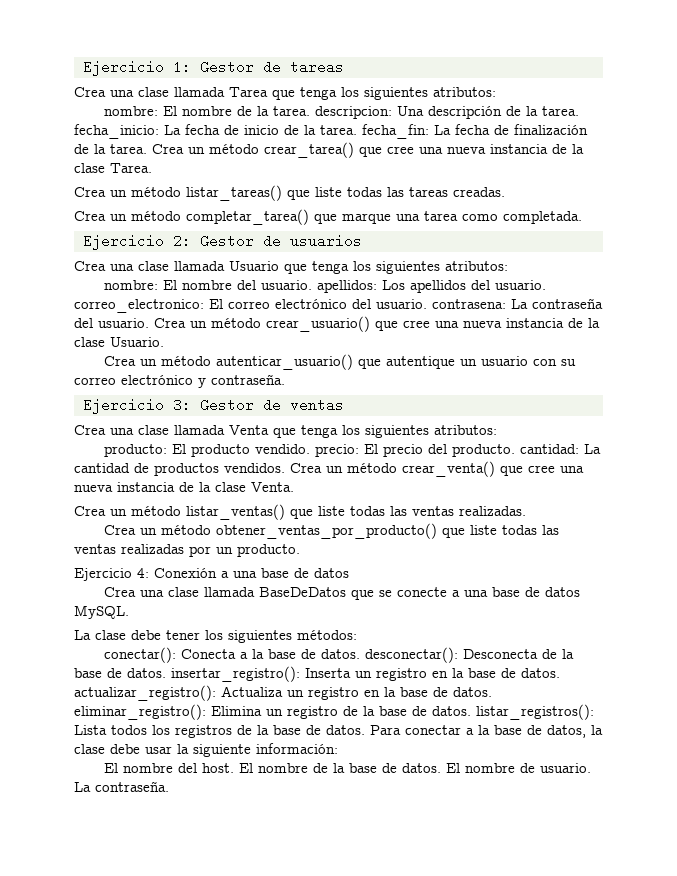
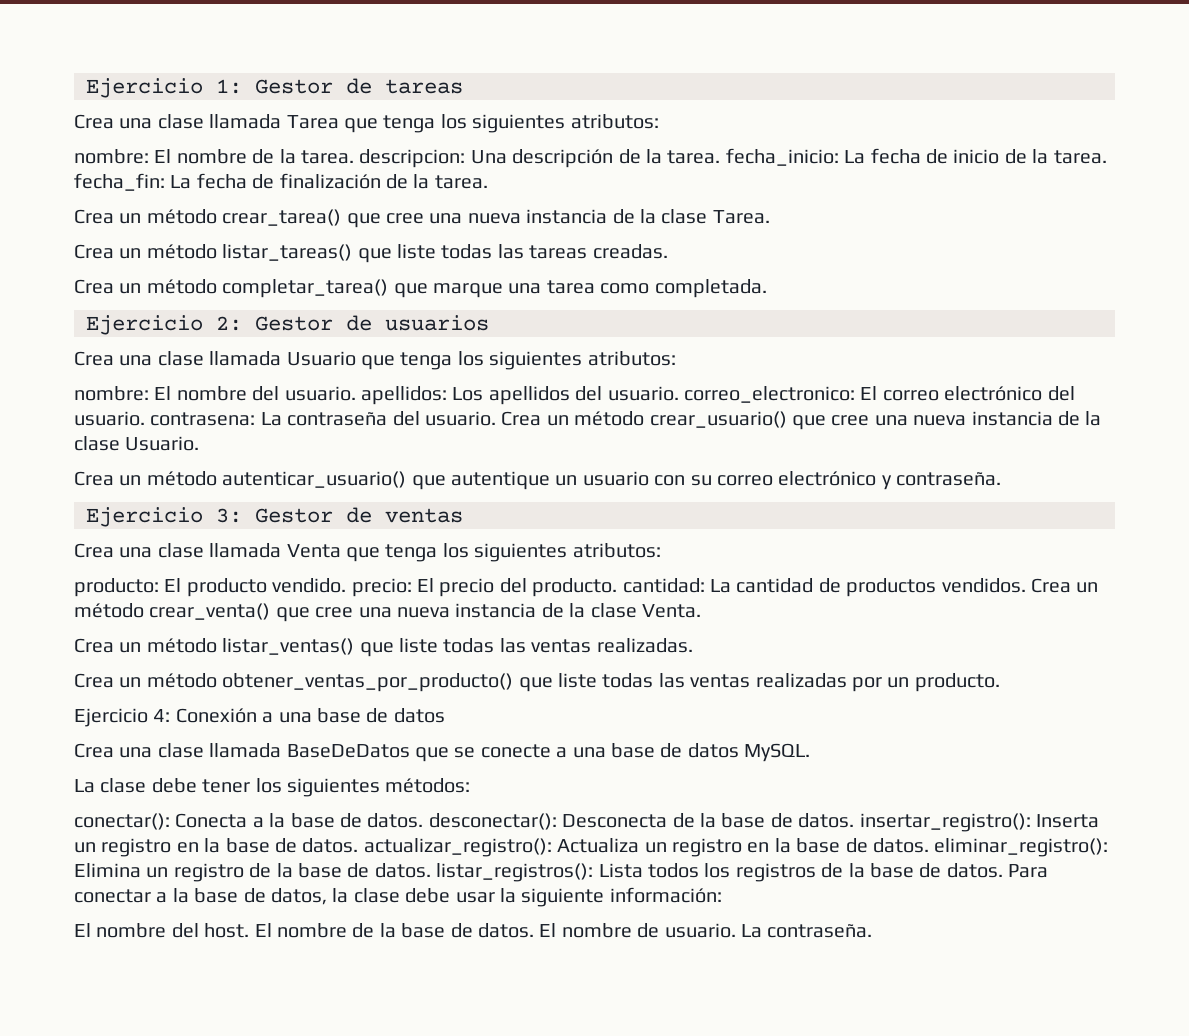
(147, 149) none -> (488, 182) //

